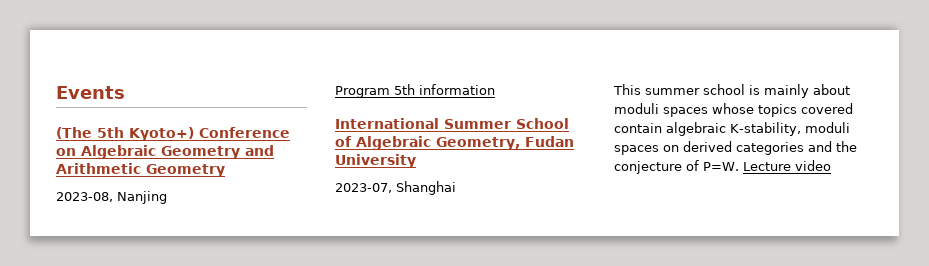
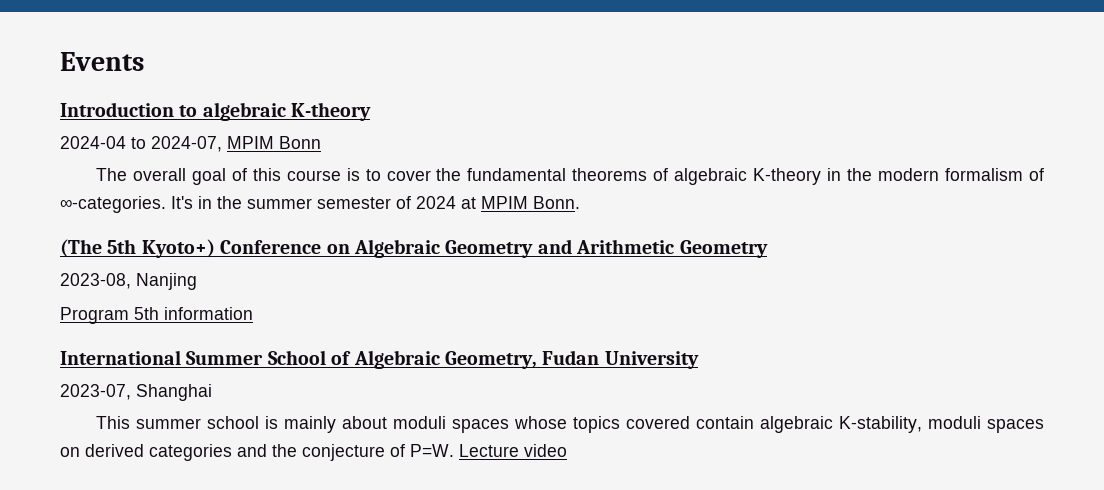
(125, 92) none -> [60,102,372,121] [60,136,321,152] [95,168,1044,185] [60,196,580,213] // Introduction to algebraic K-theory // 2024-04 to 2024-07, MPIM Bonn // The overall goal of this course is to cover the fundamental theorems of algebraic K-theory in the modern formalism of ∞-categories. It's in the summer semester of 2024 at MPIM Bonn.

